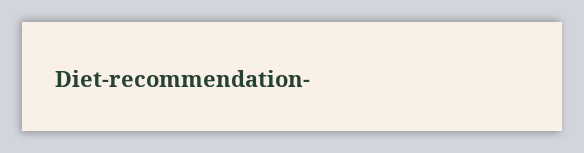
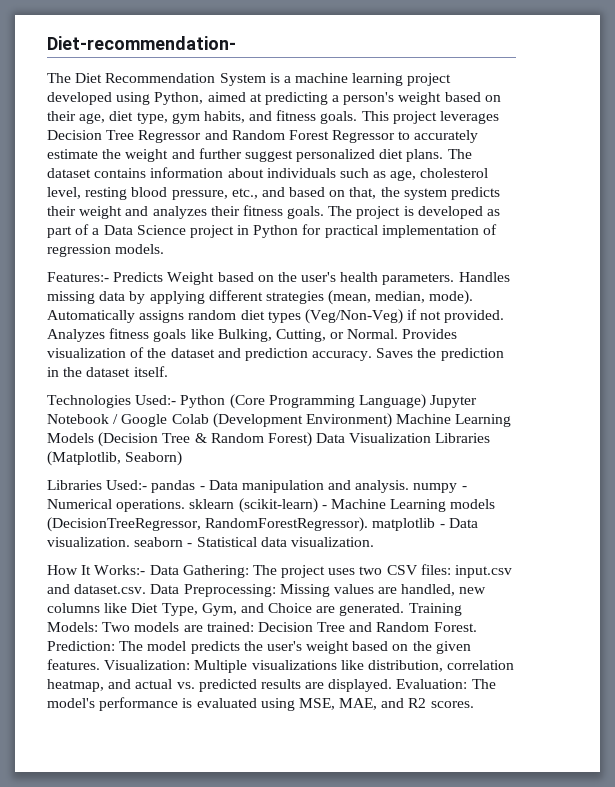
(310, 78) none -> [47,73,452,86] [47,92,501,105] [47,110,500,124] [47,130,479,143] [47,148,472,162] [47,167,489,181] [47,187,501,200] [47,205,501,219] [47,224,498,238] [47,244,165,257] [47,272,510,285] [47,290,474,305] [47,309,505,324] [47,328,458,342] [47,347,504,361] [47,366,168,377] [47,394,478,409] [47,413,512,428] [47,432,491,447] [47,451,183,466] [47,480,467,493] [47,498,496,513] [47,517,478,532] [47,537,374,547] [47,564,513,578] [47,584,487,597] [47,603,462,616] [47,622,477,632] [47,641,471,654] [47,659,515,673] [47,679,496,692] [47,697,474,711] // The Diet Recommendation System is a machine learning project developed using Python, aimed at predicting a person's weight based on their age, diet type, gym habits, and fitness goals. This project leverages Decision Tree Regressor and Random Forest Regressor to accurately estimate the weight and further suggest personalized diet plans. The dataset contains information about individuals such as age, cholesterol level, resting blood pressure, etc., and based on that, the system predicts their weight and analyzes their fitness goals. The project is developed as part of a Data Science project in Python for practical implementation of regression models. // Features:- Predicts Weight based on the user's health parameters. Handles missing data by applying different strategies (mean, median, mode). Automatically assigns random diet types (Veg/Non-Veg) if not provided. Analyzes fitness goals like Bulking, Cutting, or Normal. Provides visualization of the dataset and prediction accuracy. Saves the prediction in the dataset itself. // Technologies Used:- Python (Core Programming Language) Jupyter Notebook / Google Colab (Development Environment) Machine Learning Models (Decision Tree & Random Forest) Data Visualization Libraries (Matplotlib, Seaborn) // Libraries Used:- pandas - Data manipulation and analysis. numpy - Numerical operations. sklearn (scikit-learn) - Machine Learning models (DecisionTreeRegressor, RandomForestRegressor). matplotlib - Data visualization. seaborn - Statistical data visualization. // How It Works:- Data Gathering: The project uses two CSV files: input.csv and dataset.csv. Data Preprocessing: Missing values are handled, new columns like Diet Type, Gym, and Choice are generated. Training Models: Two models are trained: Decision Tree and Random Forest. Prediction: The model predicts the user's weight based on the given features. Visualization: Multiple visualizations like distribution, correlation heatmap, and actual vs. predicted results are displayed. Evaluation: The model's performance is evaluated using MSE, MAE, and R2 scores.

